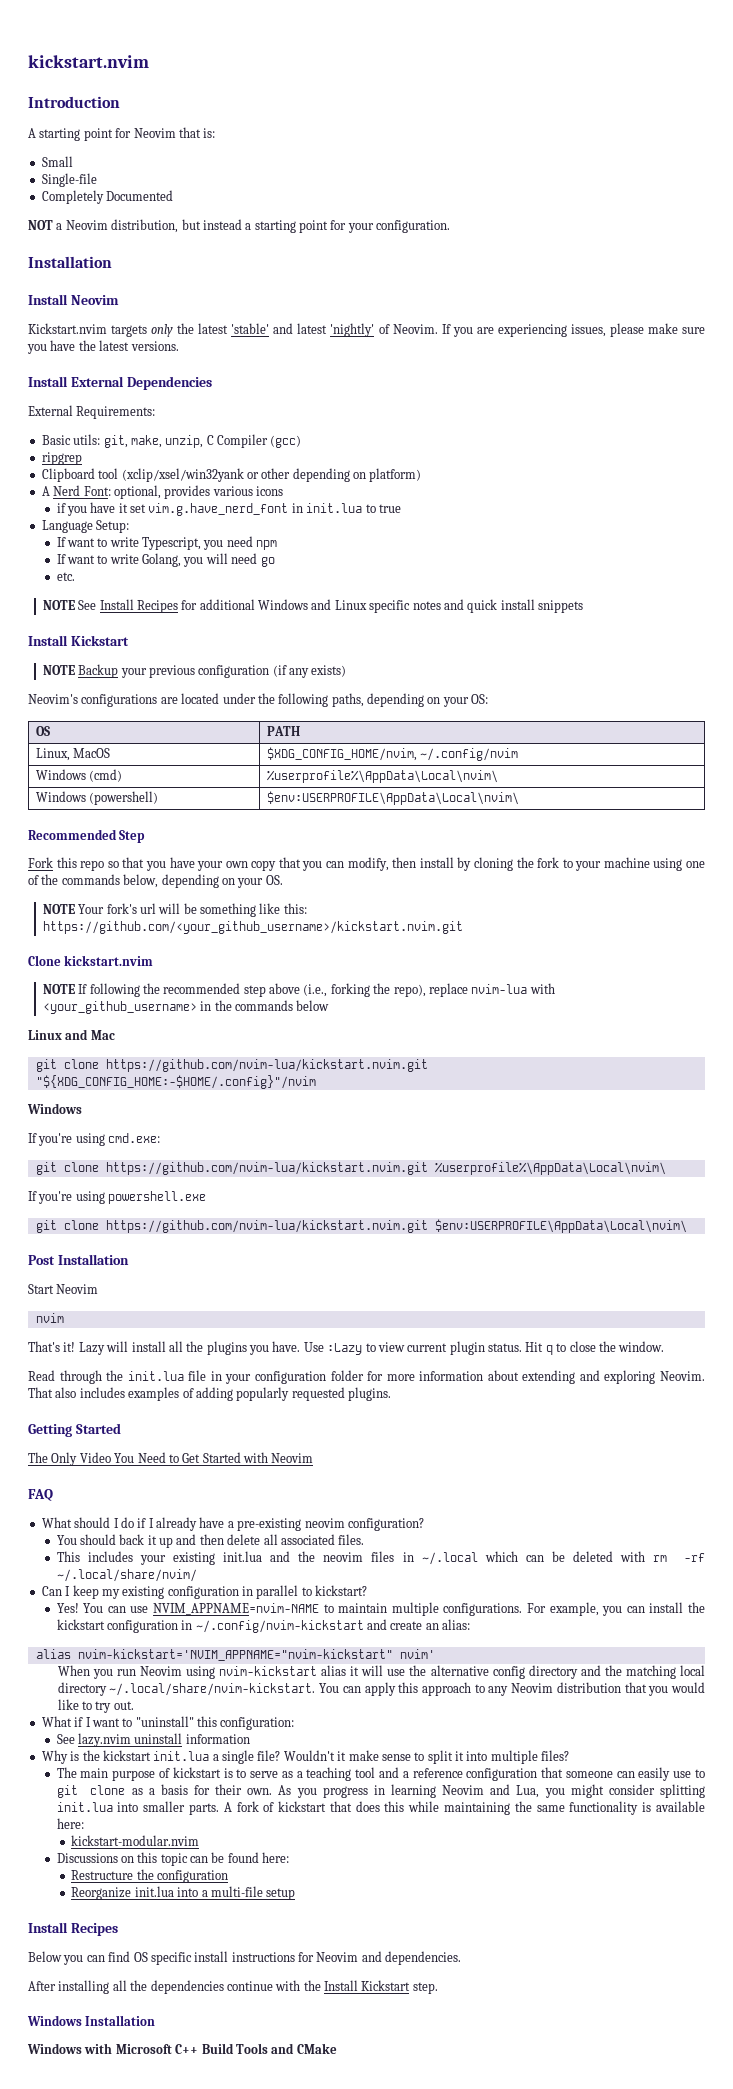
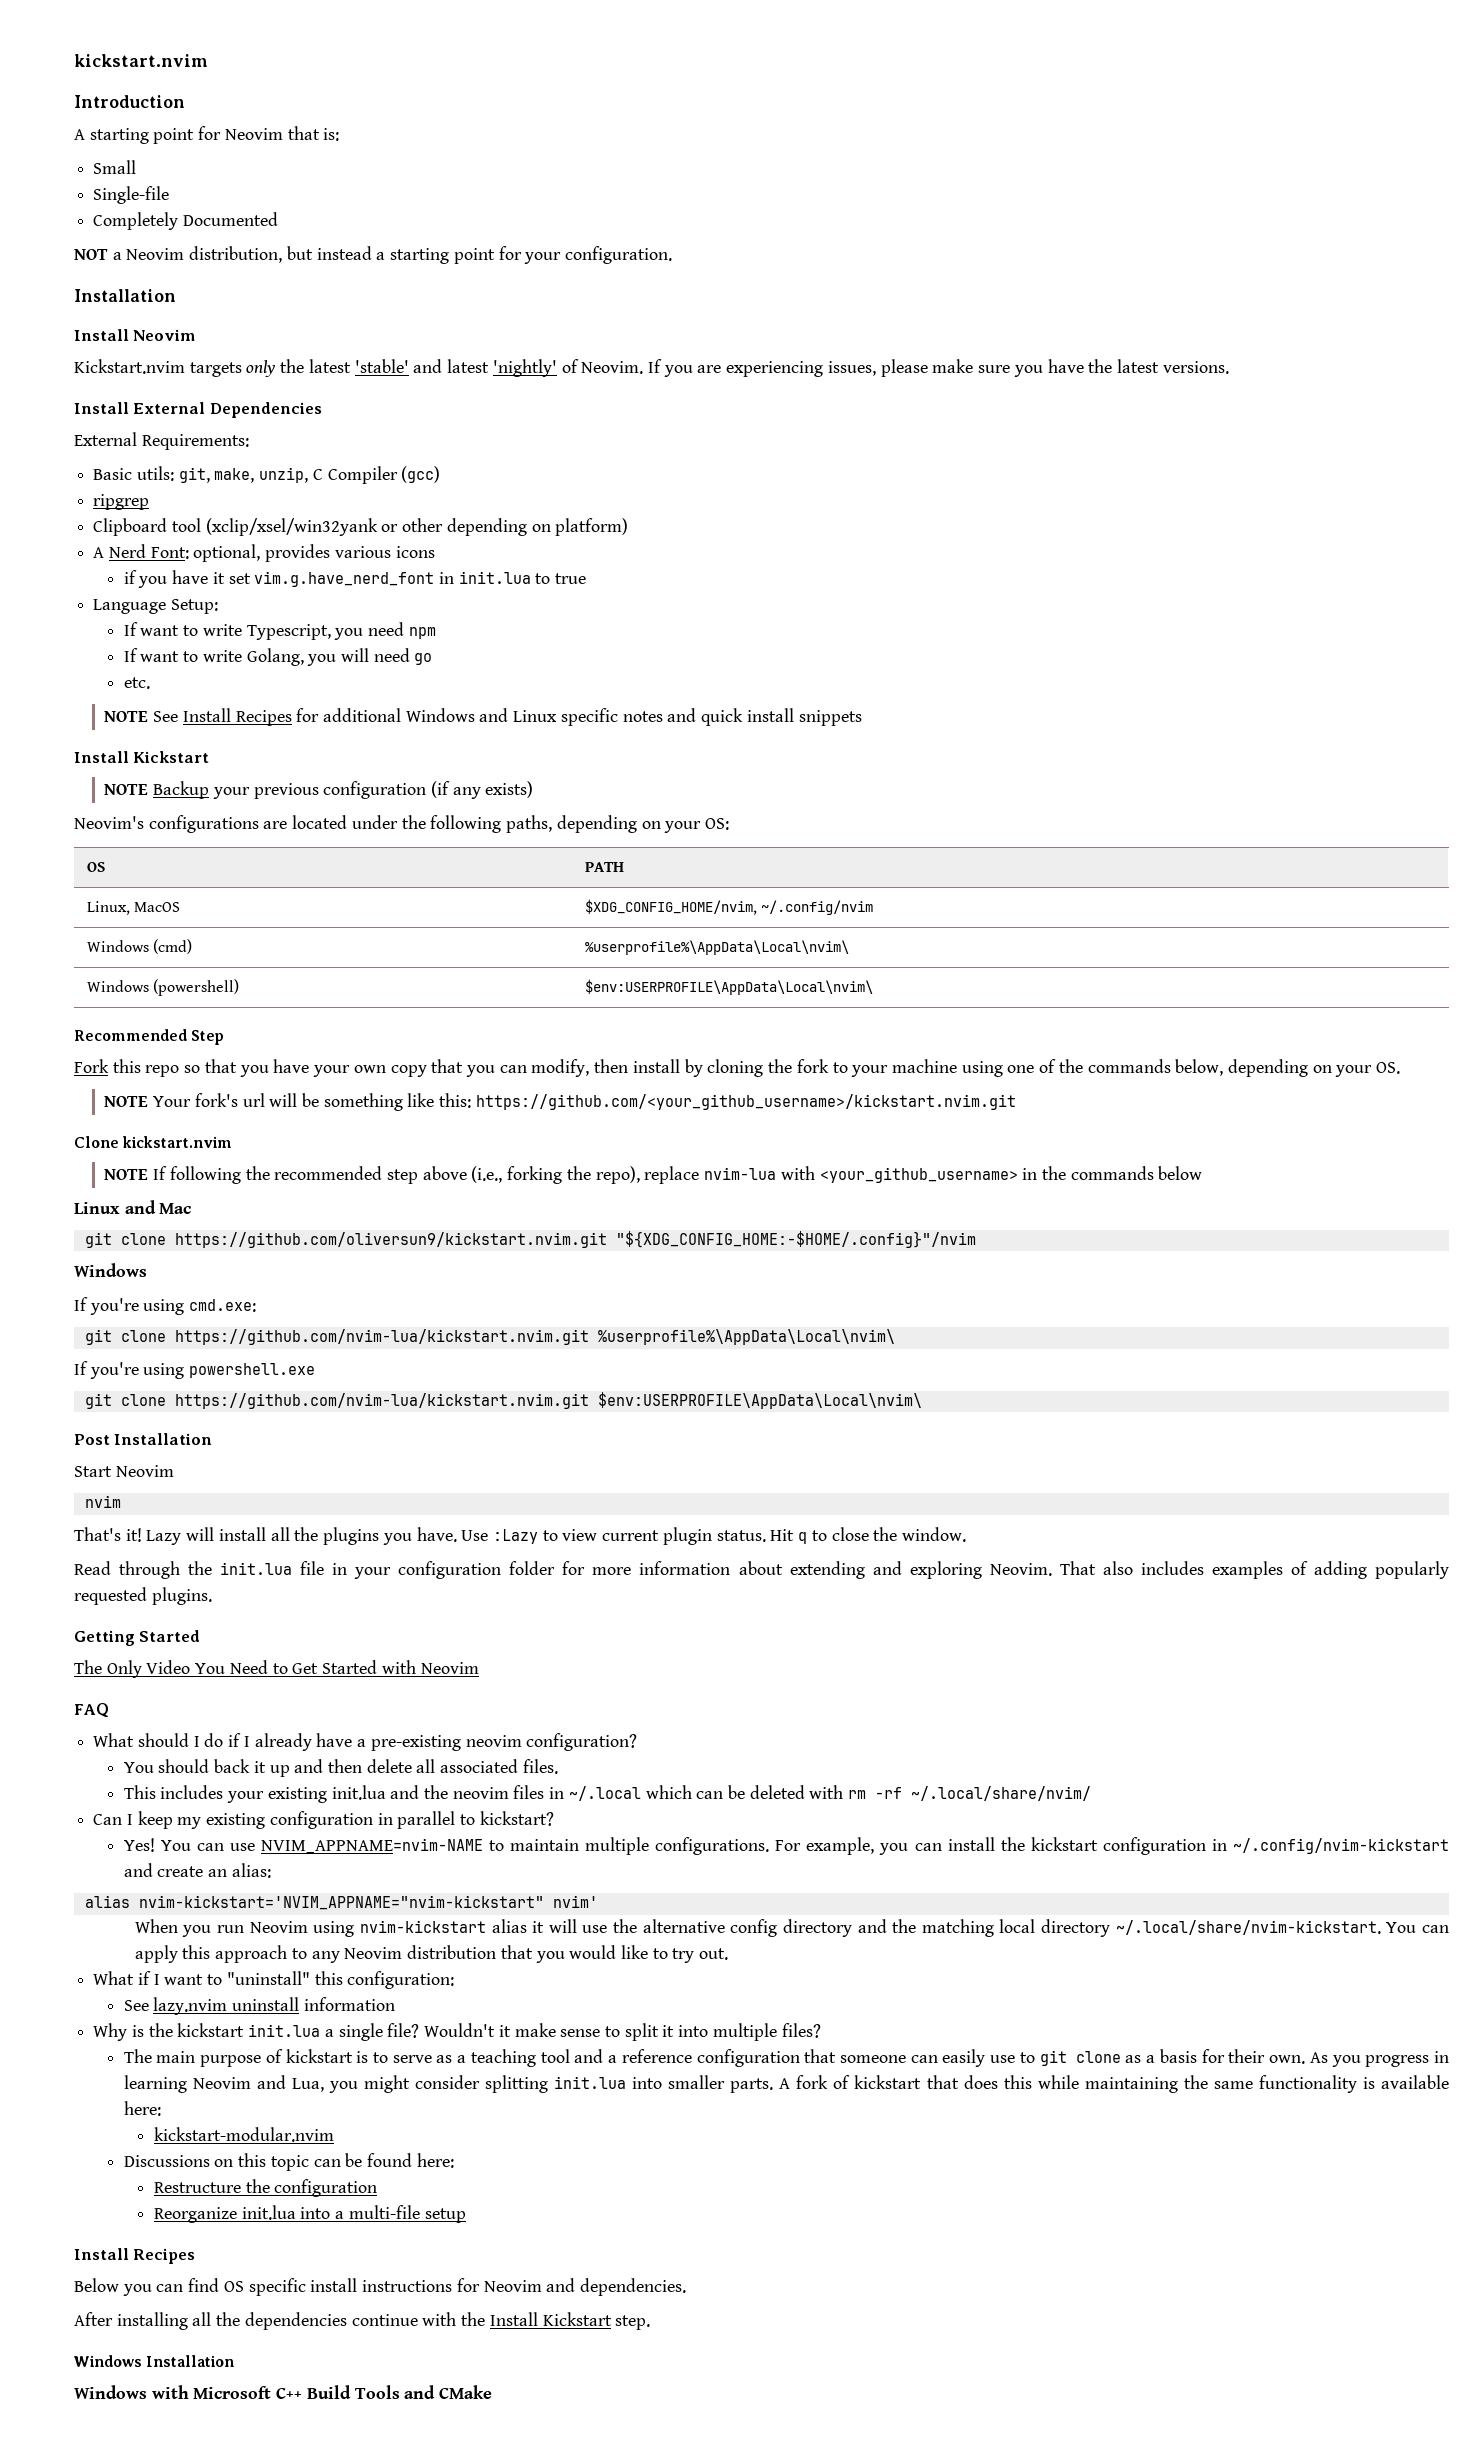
[105,1059,428,1072] https://github.com/nvim-lua/kickstart.nvim.git -> [174,1232,607,1248] https://github.com/oliversun9/kickstart.nvim.git

